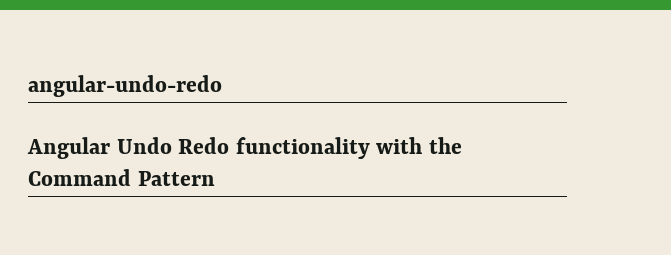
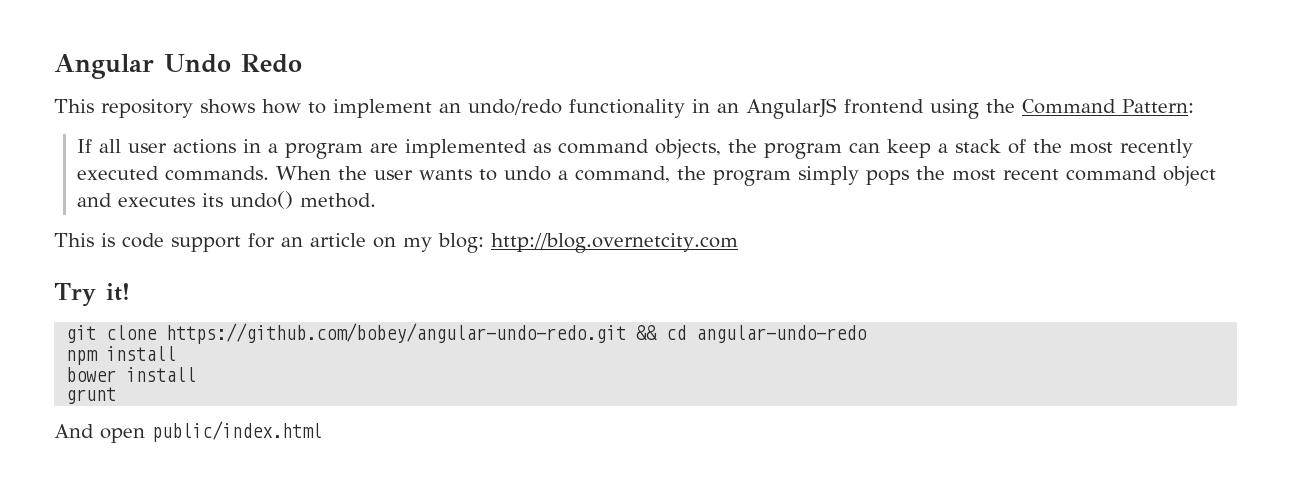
[28,75,222,97] angular-undo-redo // -> (54, 66) none
[235,137,463,159] [28,169,215,186] functionality with the Command Pattern -> [54,98,1194,119] [77,139,1194,159] [77,166,1217,186] [77,191,377,209] [54,233,738,253] [54,283,130,307] [66,323,868,344] [66,346,177,365] [66,367,197,382] [66,387,117,404] [54,421,322,443] // This repository shows how to implement an undo/redo functionality in an AngularJS frontend using the Command Pattern: // If all user actions in a program are implemented as command objects, the program can keep a stack of the most recently executed commands. When the user wants to undo a command, the program simply pops the most recent command object and executes its undo() method. // This is code support for an article on my blog: http://blog.overnetcity.com // Try it! // git clone https://github.com/bobey/angular-undo-redo.git && cd angular-undo-redo // npm install // bower install // grunt // And open public/index.html

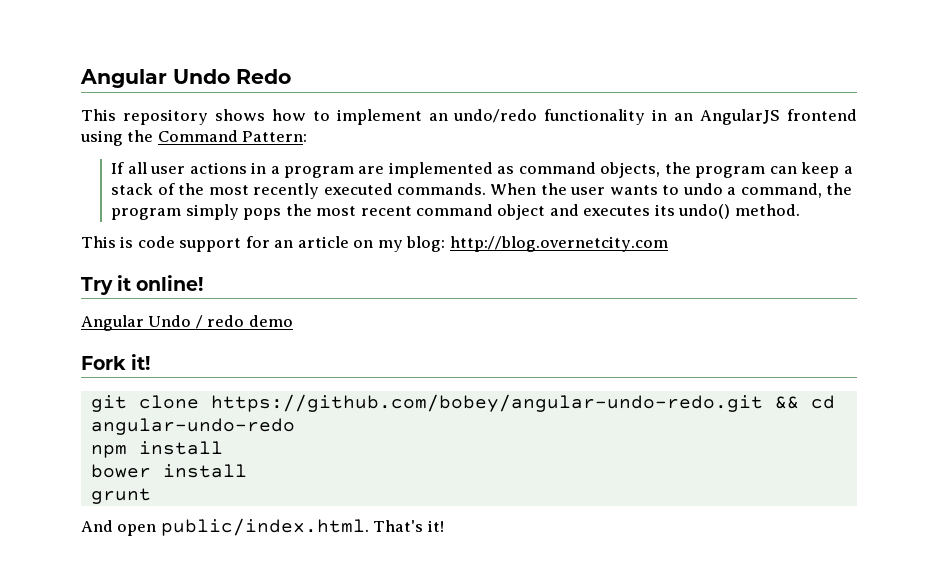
(96, 295) none -> [117,275,204,291] [81,315,293,331] [81,356,126,370] it online! // Angular Undo / redo demo // Fork
[152,421,322,442] public/index.html -> [160,518,444,536] public/index.html. That's it!

